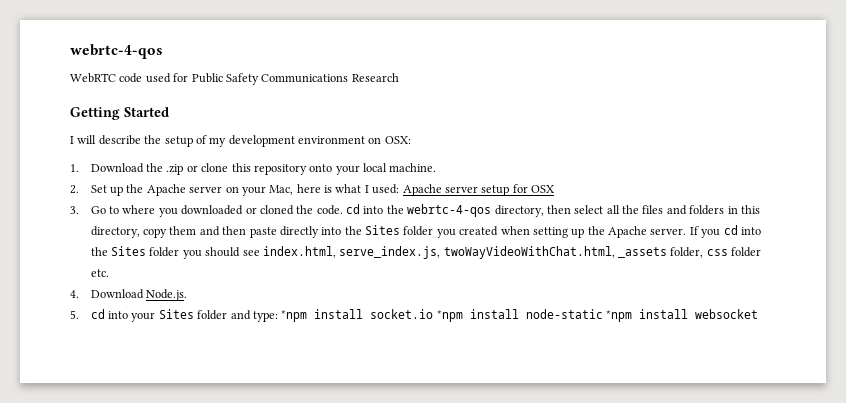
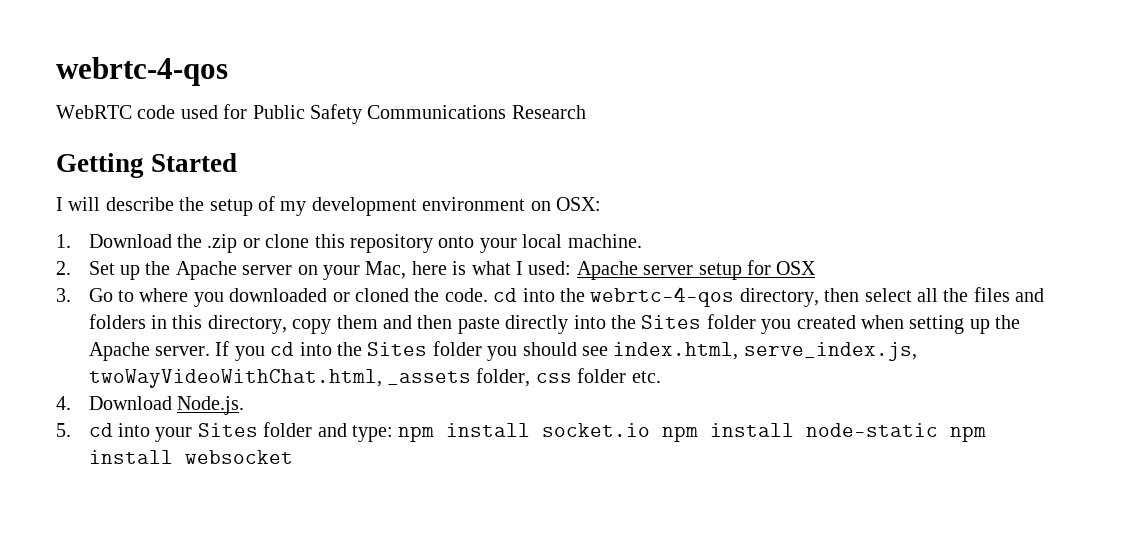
[281,310,308,322] *npm -> [398,426,435,442] npm
[436,310,463,322] *npm -> [662,426,699,442] npm
[606,310,633,322] *npm -> [950,426,987,442] npm

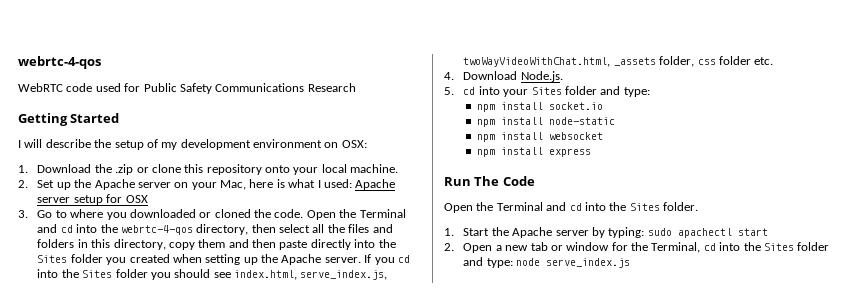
(488, 295) none -> [306,209,406,220] [37,224,58,233] Open the Terminal and
(393, 433) none -> (650, 92) //
(651, 430) none -> (604, 106) //
(939, 430) none -> (616, 121) //
(293, 457) none -> [477,147,592,157] [444,176,535,186] [444,202,698,213] [444,227,768,238] [444,242,830,253] [463,257,631,268] // npm install express // Run The Code // Open the Terminal and cd into the Sites folder. // 1. Start the Apache server by typing: sudo apachectl start // 2. Open a new tab or window for the Terminal, cd into the Sites folder and type: node serve_index.js

